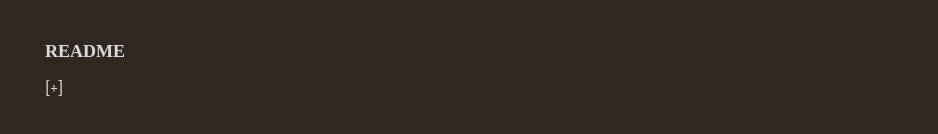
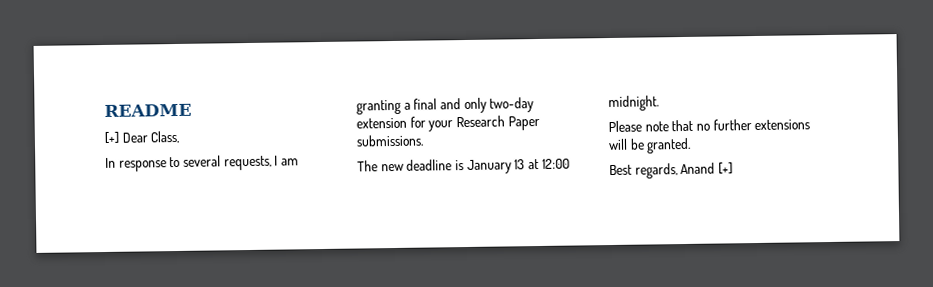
(63, 88) none -> [121,130,180,144] [105,155,299,172] [356,97,535,115] [356,115,540,132] [356,134,424,147] [357,158,570,175] [608,95,659,112] [608,119,811,133] [608,137,692,154] [609,162,733,179] Dear Class, // In response to several requests, I am granting a final and only two-day extension for your Research Paper submissions. // The new deadline is January 13 at 12:00 midnight. // Please note that no further extensions will be granted. // Best regards, Anand [+]

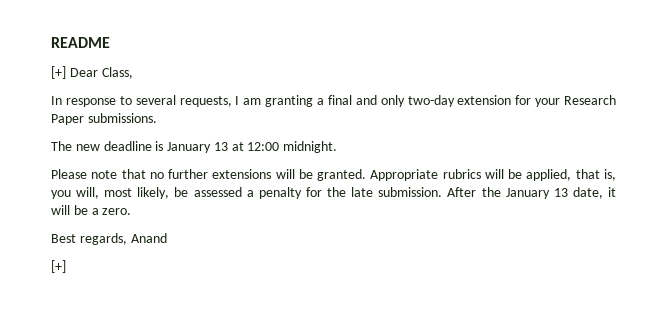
(692, 145) none -> [370,169,616,181] [51,187,617,199] [51,205,132,215] Appropriate rubrics will be applied, that is, you will, most likely, be assessed a penalty for the late submission. After the January 13 date, it will be a zero.
(716, 168) none -> (167, 238) //

